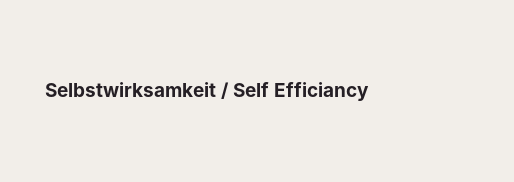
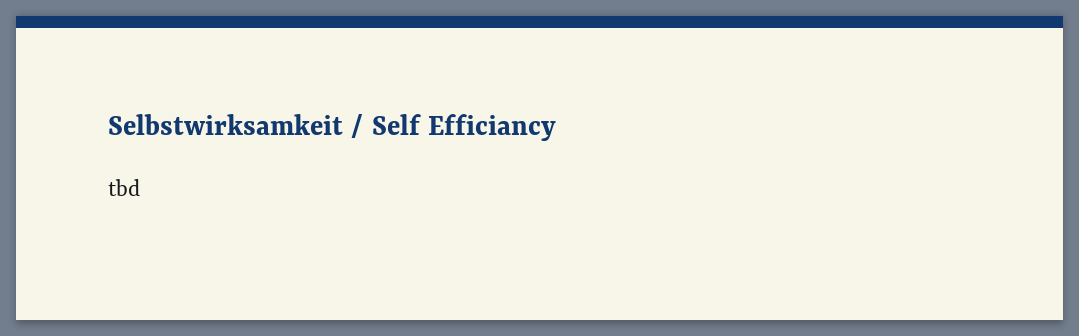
(370, 91) none -> [108,179,140,196] // tbd

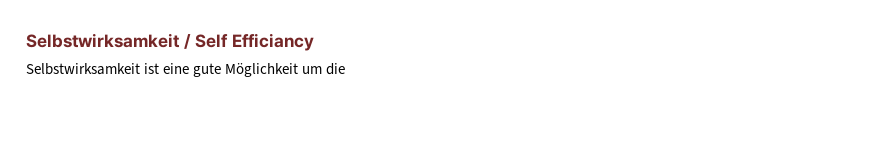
[108,179,140,196] tbd -> [26,63,346,77] Selbstwirksamkeit ist eine gute Möglichkeit um die

